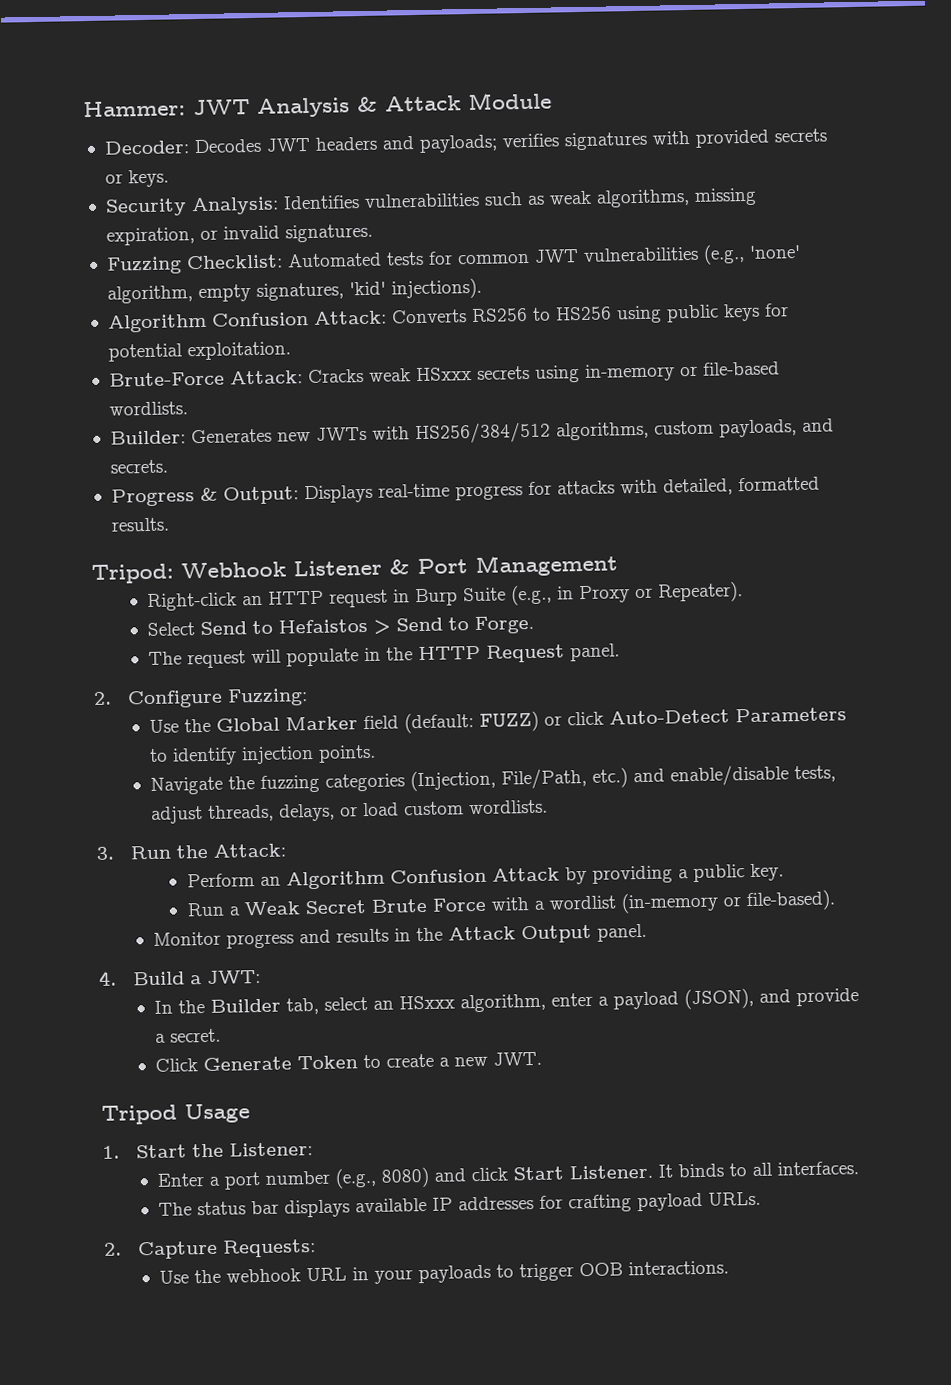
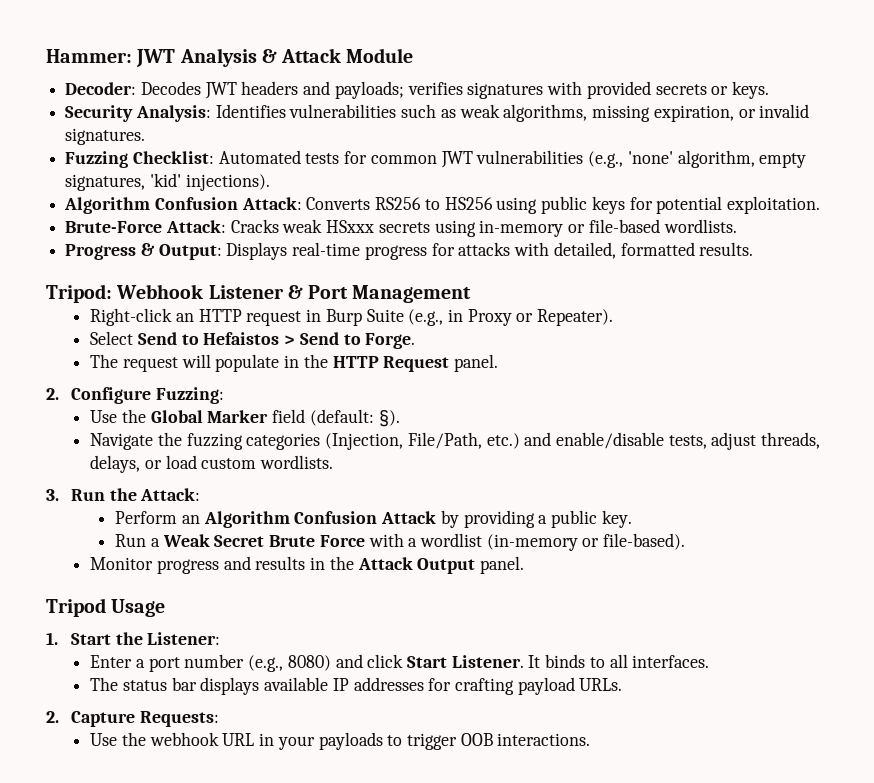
[109,418,834,445] [109,459,168,474] // Builder: Generates new JWTs with HS256/384/512 algorithms, custom payloads, and secrets. -> (737, 226) none
[479,707,848,732] [149,744,377,766] FUZZ) or click Auto-Detect Parameters to identify injection points. -> [378,410,400,427] §).
[99,969,262,986] [154,987,860,1015] [155,1028,222,1043] [155,1051,543,1072] // 4. Build a JWT: // In the Builder tab, select an HSxxx algorithm, enter a payload (JSON), and provide a secret. // Click Generate Token to create a new JWT. -> (525, 565) none

